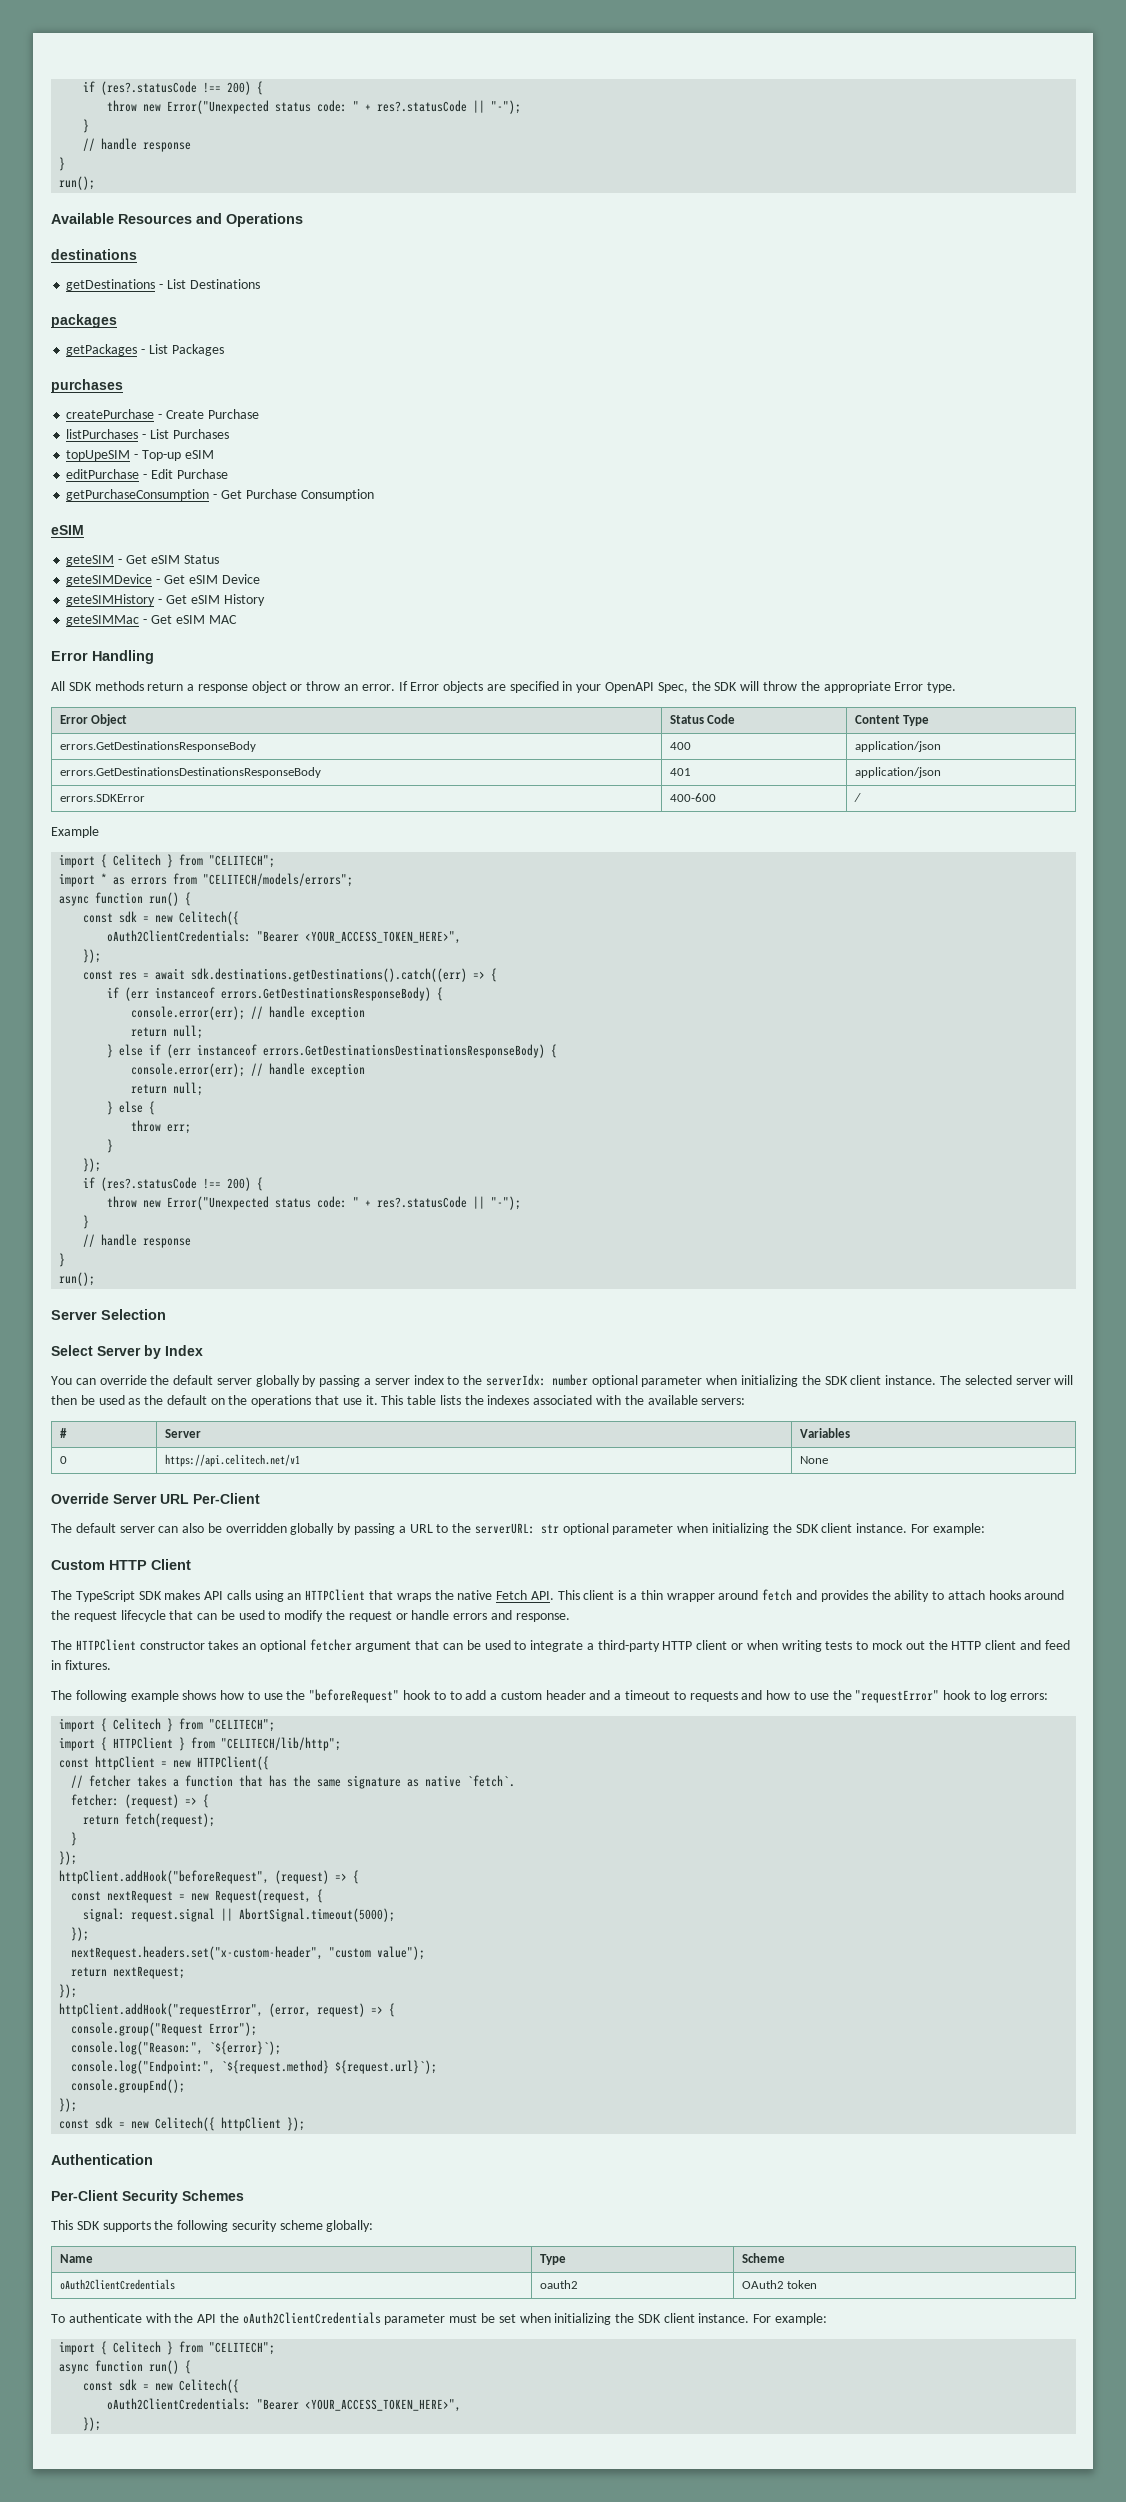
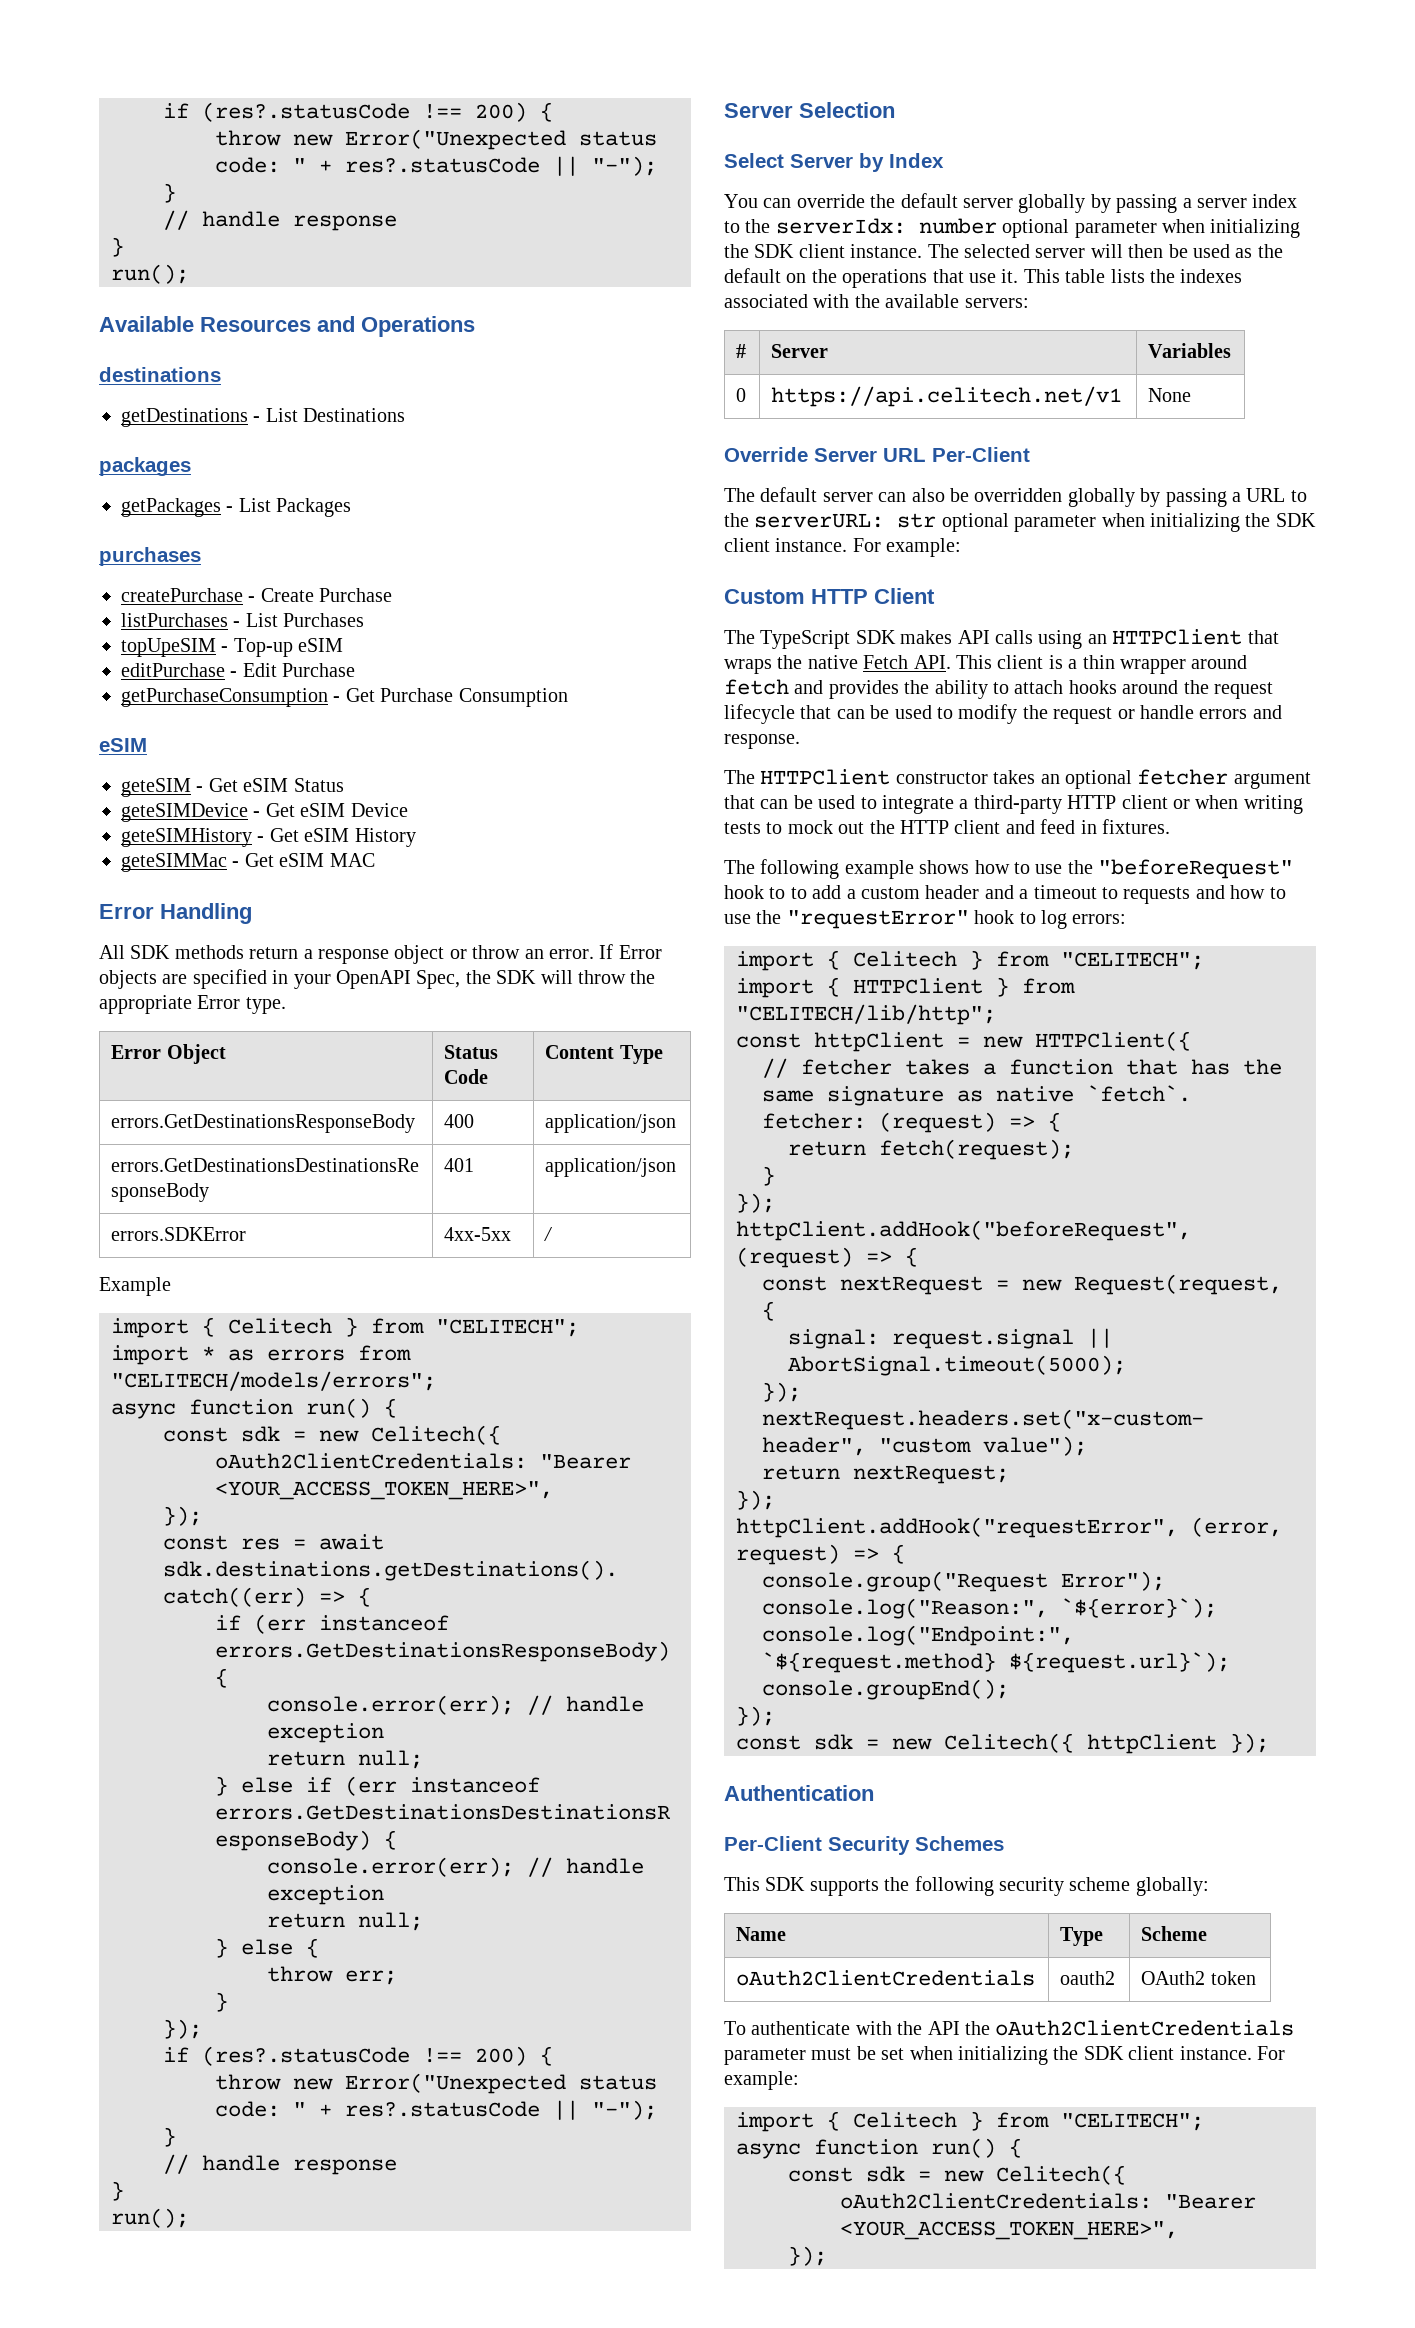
[669,793,716,802] 400-600 -> [444,1227,512,1241] 4xx-5xx

